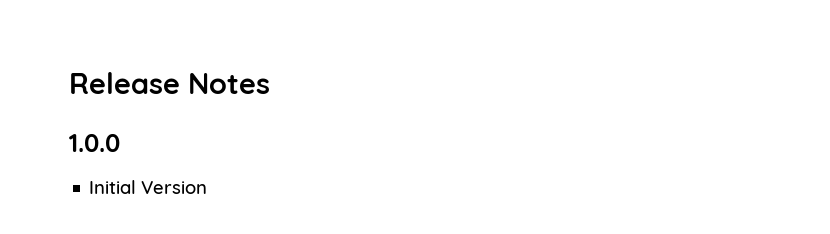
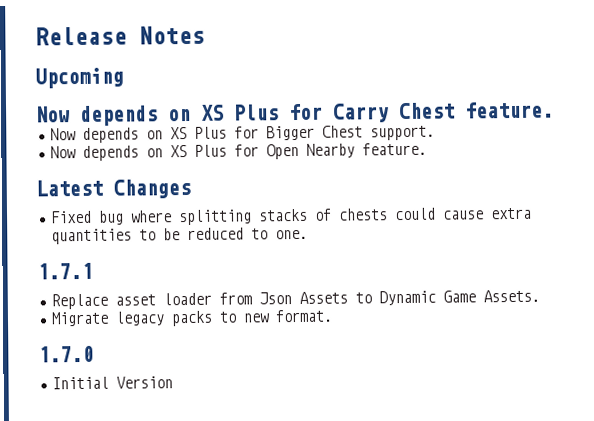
[69,134,120,152] 1.0.0 -> [35,67,124,89] [36,101,554,127] [49,125,435,143] [49,142,427,161] [36,178,191,199] [49,207,532,226] [50,227,308,245] [37,262,93,280] [50,289,540,310] [50,309,333,327] [38,345,94,363] Upcoming // Now depends on XS Plus for Carry Chest feature. // Now depends on XS Plus for Bigger Chest support. // Now depends on XS Plus for Open Nearby feature. // Latest Changes // Fixed bug where splitting stacks of chests could cause extra quantities to be reduced to one. // 1.7.1 // Replace asset loader from Json Assets to Dynamic Game Assets. // Migrate legacy packs to new format. // 1.7.0

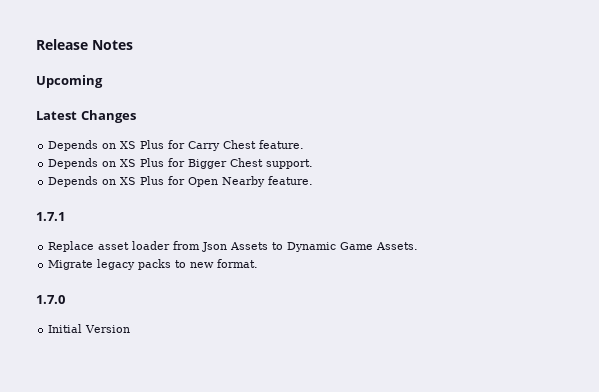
[36,105,158,127] Now depends -> [36,110,136,123] [48,140,99,151] Latest Changes // Depends
[49,127,139,143] Now depends -> [48,158,99,169] Depends
[49,145,139,161] Now depends -> [48,176,99,187] Depends
[36,178,191,199] [49,207,532,226] [50,227,308,245] // Latest Changes // Fixed bug where splitting stacks of chests could cause extra quantities to be reduced to one. -> (314, 180) none

